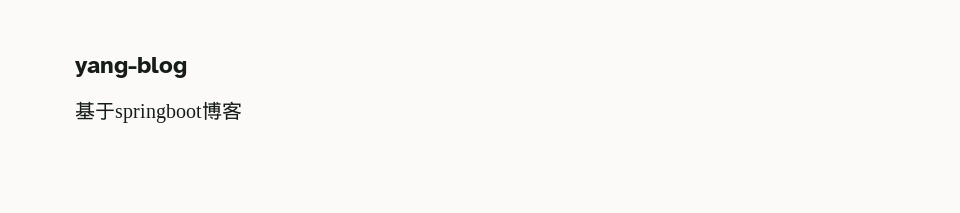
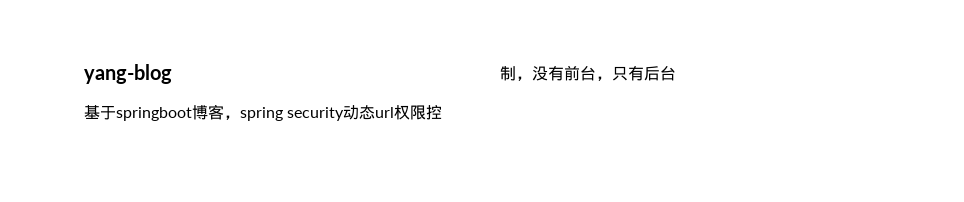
(242, 110) none -> [224,105,443,121] [500,65,676,81] ，spring security动态url权限控制，没有前台，只有后台

